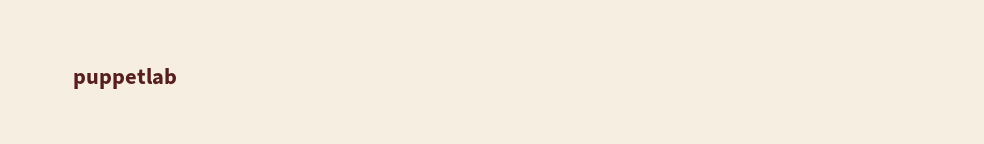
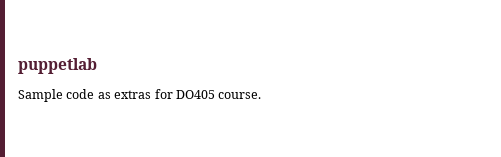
(177, 78) none -> [18,89,262,102] // Sample code as extras for DO405 course.

